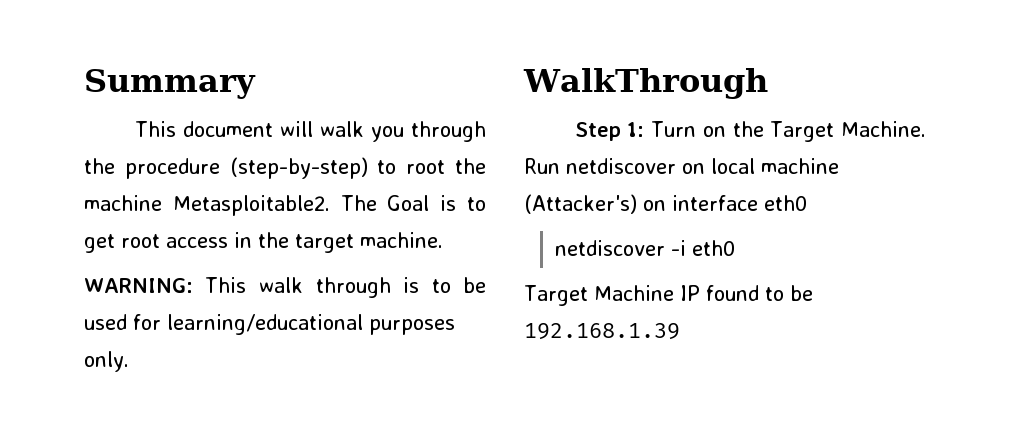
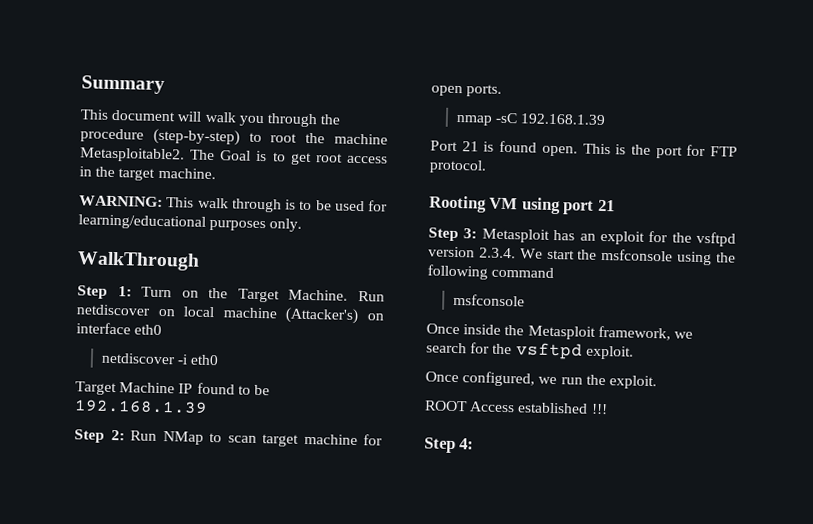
(680, 331) none -> [74,429,383,447] [431,84,503,97] [455,112,606,126] [430,140,738,159] [429,159,487,174] [429,195,615,215] [428,227,736,247] [428,246,736,266] [427,264,555,280] [452,293,525,307] [426,323,693,341] [426,342,634,360] [425,371,657,390] [424,400,608,415] [424,437,475,454] // Step 2: Run NMap to scan target machine for open ports. // nmap -sC 192.168.1.39 // Port 21 is found open. This is the port for FTP protocol. // Rooting VM using port 21 // Step 3: Metasploit has an exploit for the vsftpd version 2.3.4. We start the msfconsole using the following command // msfconsole // Once inside the Metasploit framework, we search for the vsftpd exploit. // Once configured, we run the exploit. // ROOT Access established !!! // Step 4:

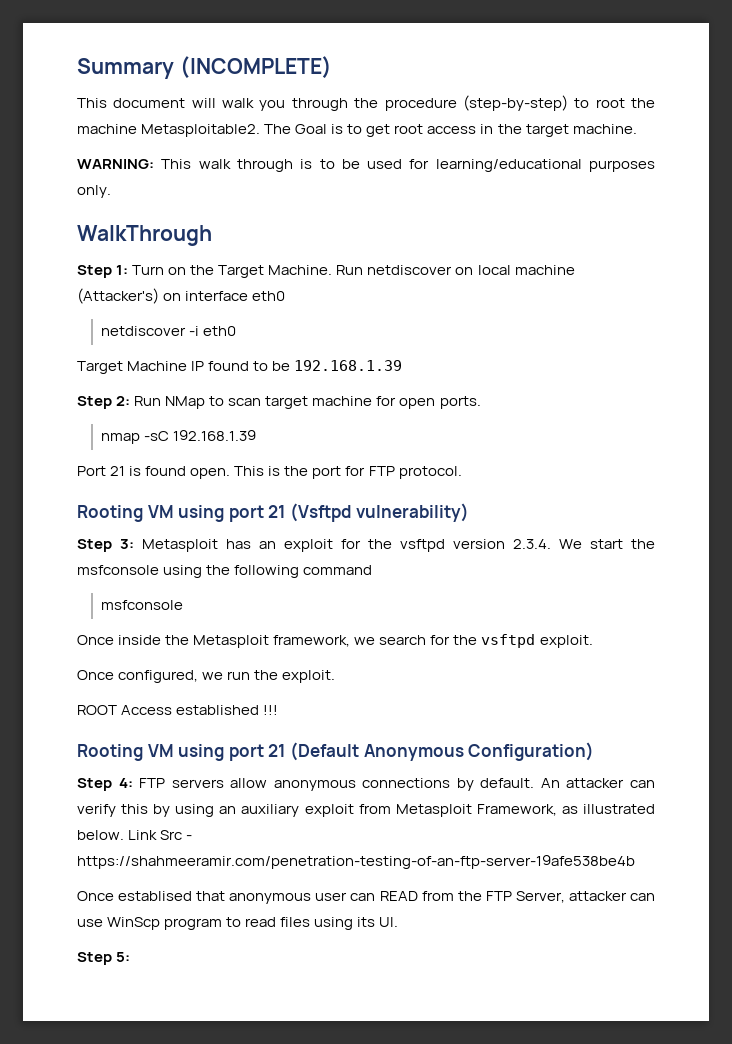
(165, 85) none -> [179,56,332,78] (INCOMPLETE)
(615, 205) none -> [289,503,469,522] (Vsftpd vulnerability)
[424,437,475,454] Step 4: -> [77,742,595,761] [77,778,655,791] [77,804,656,817] [77,830,193,840] [77,855,635,869] [77,891,655,904] [77,917,399,930] [77,952,131,965] Rooting VM using port 21 (Default Anonymous Configuration) // Step 4: FTP servers allow anonymous connections by default. An attacker can verify this by using an auxiliary exploit from Metasploit Framework, as illustrated below. Link Src - https://shahmeeramir.com/penetration-testing-of-an-ftp-server-19afe538be4b // Once establised that anonymous user can READ from the FTP Server, attacker can use WinScp program to read files using its UI. // Step 5:

